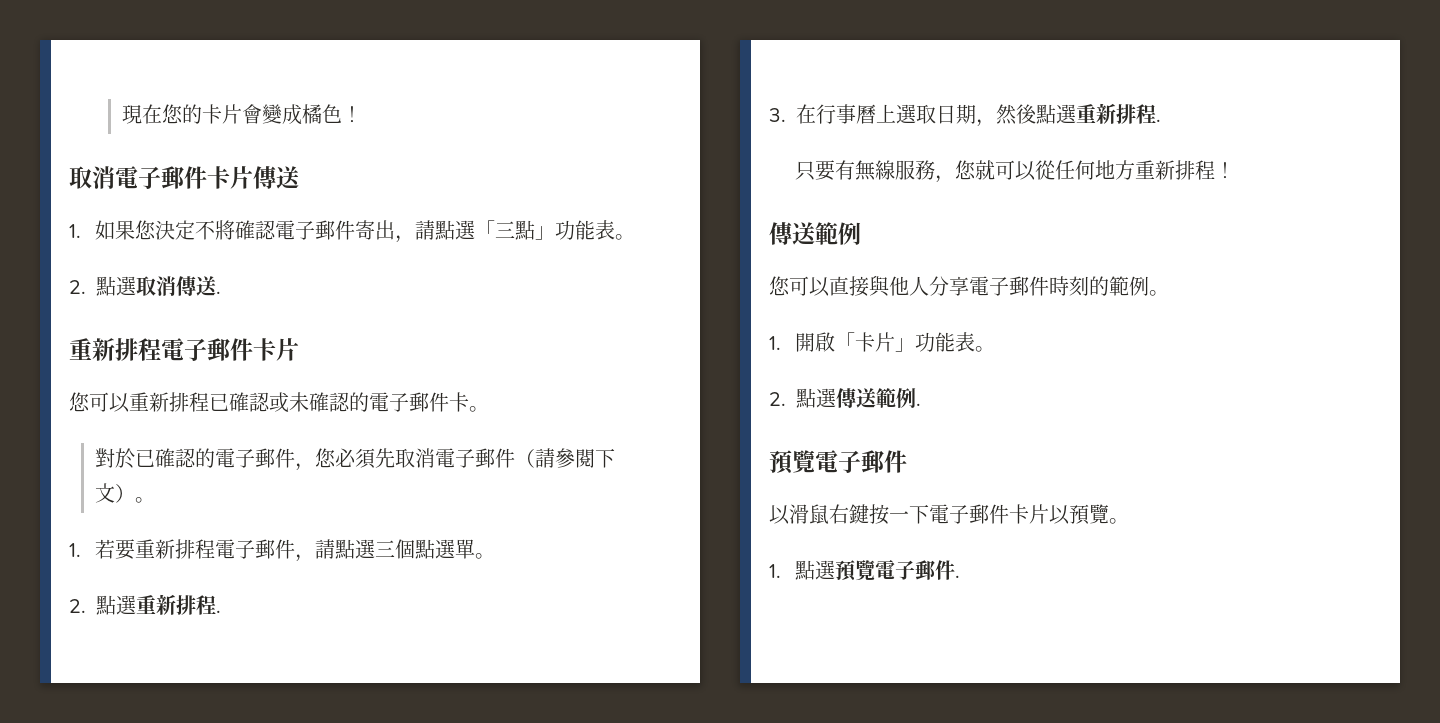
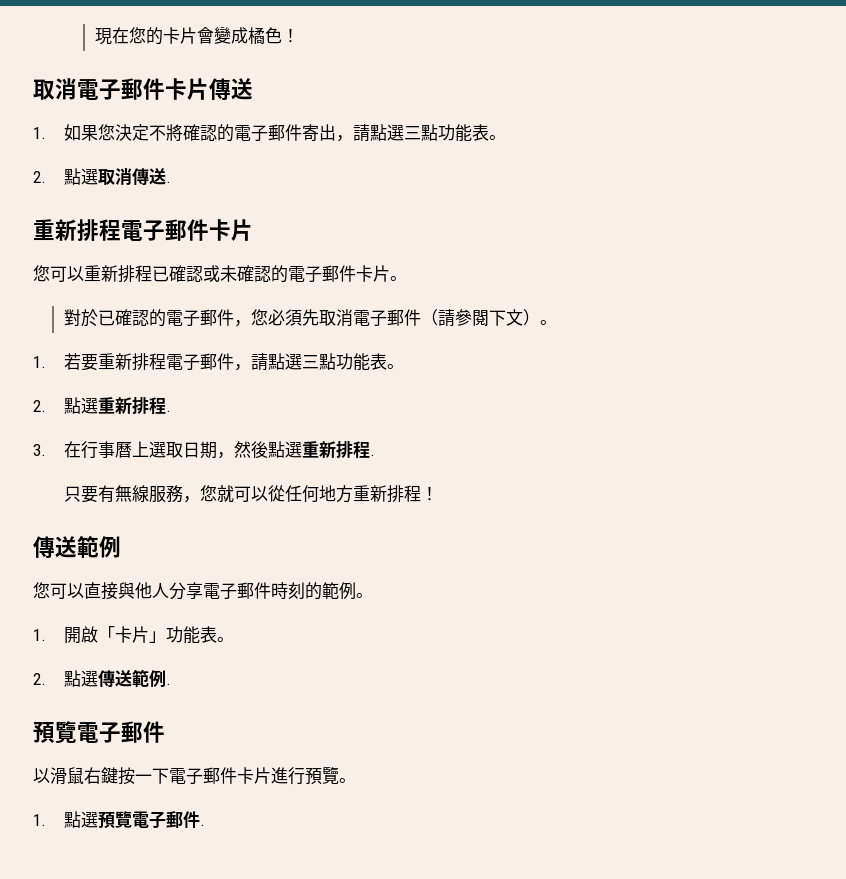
(277, 230) none -> [216,124,234,142] 的
[475,220,556,240] 「三點」 -> [403,124,438,141] 三點
(469, 402) none -> [373,265,390,282] 片
[395,539,476,559] 個點選單 -> [318,353,387,371] 點功能表
[1049,505,1070,525] 以 -> [271,767,305,785] 進行

